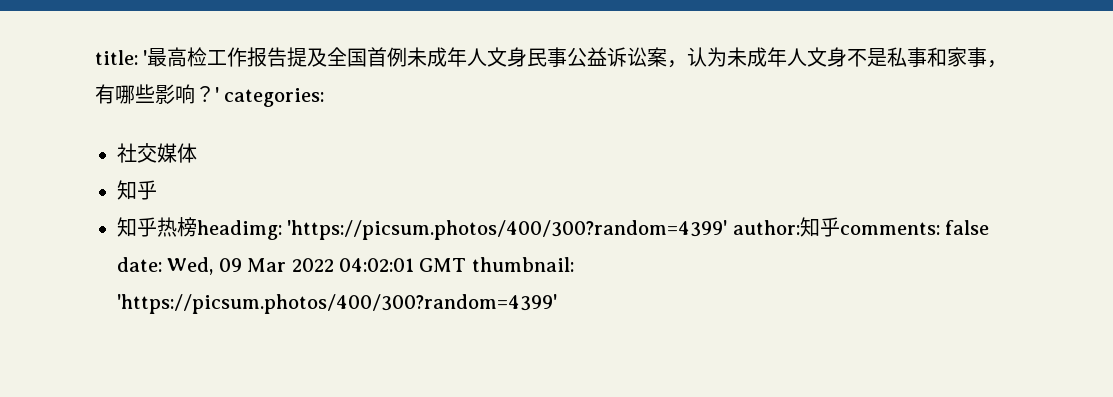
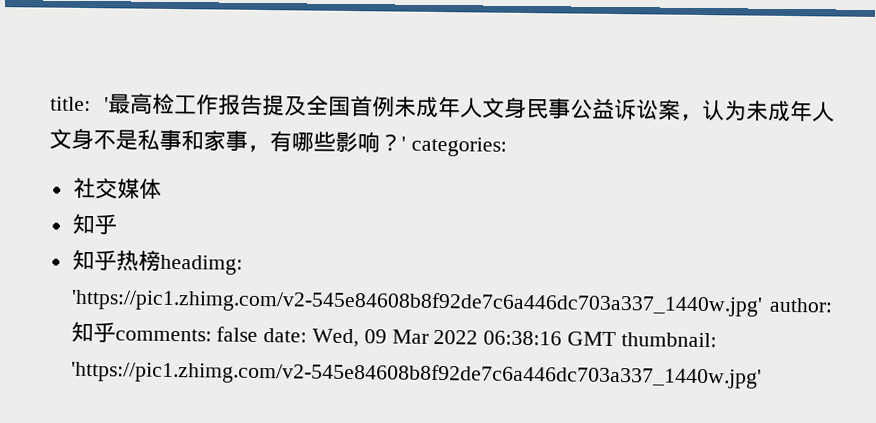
[287,220,728,240] 'https://picsum.photos/400/300?random=4399' -> [70,288,763,317] 'https://pic1.zhimg.com/v2-545e84608b8f92de7c6a446dc703a337_1440w.jpg'
[338,258,414,272] 04:02:01 -> [483,330,563,346] 06:38:16
[117,294,557,314] 'https://picsum.photos/400/300?random=4399' -> [70,360,762,389] 'https://pic1.zhimg.com/v2-545e84608b8f92de7c6a446dc703a337_1440w.jpg'

